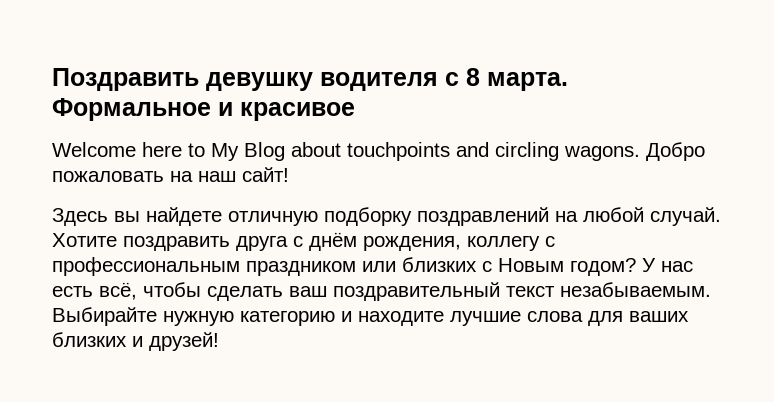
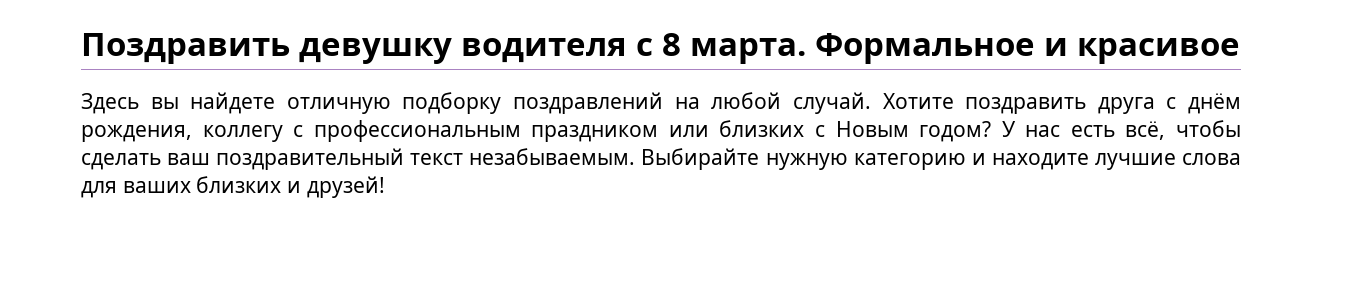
[52,142,705,161] [52,167,289,182] // Welcome here to My Blog about touchpoints and circling wagons. Добро пожаловать на наш сайт! -> (1240, 51) none

